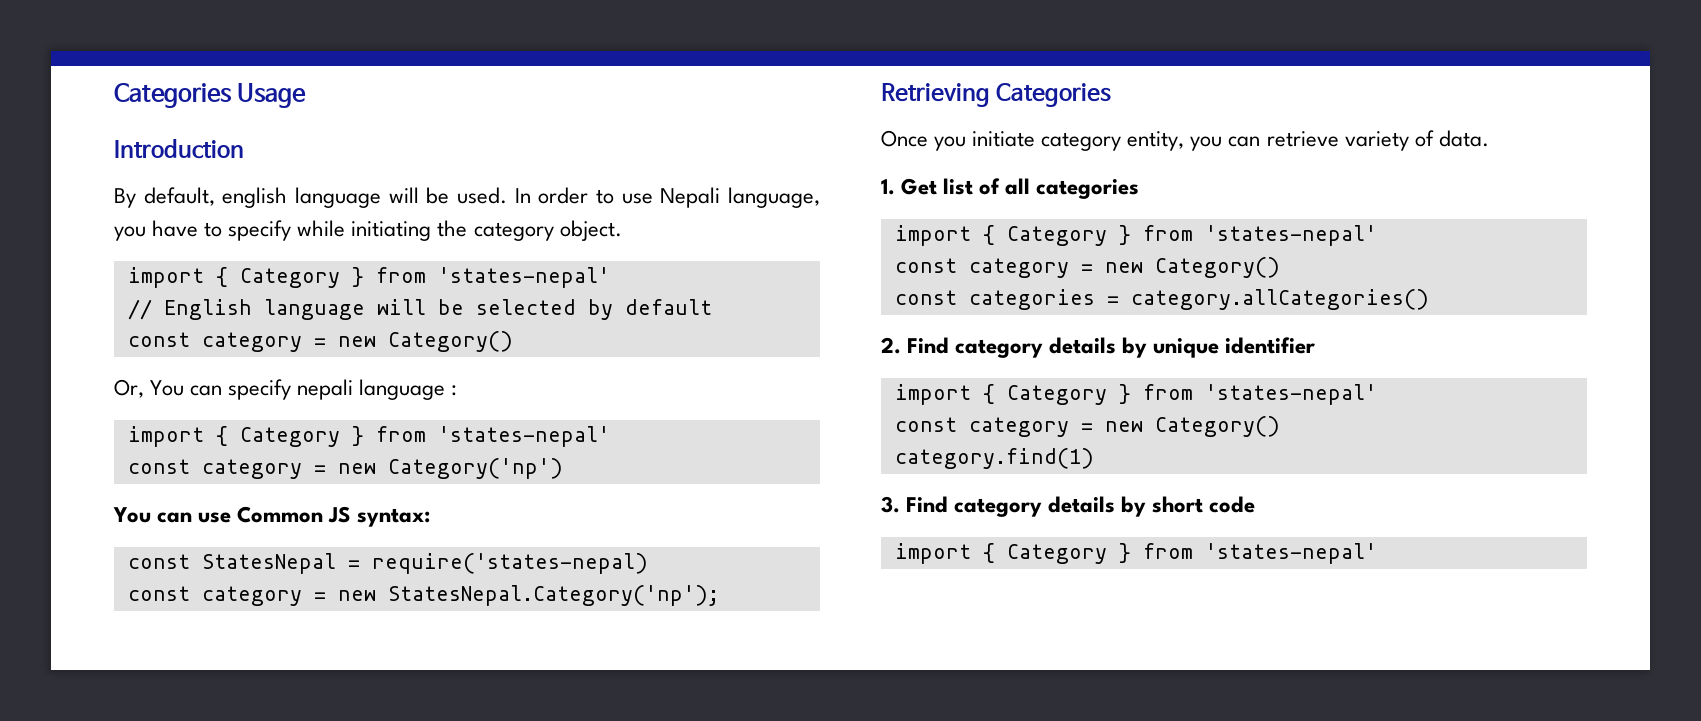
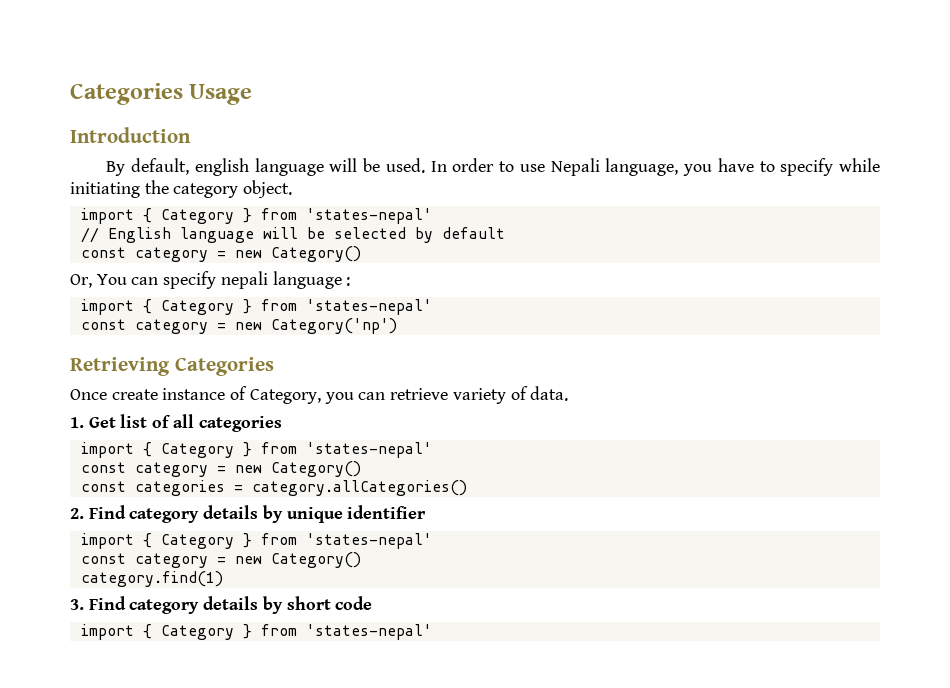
[113,506,431,527] [127,553,648,574] [127,585,719,606] // You can use Common JS syntax: // const StatesNepal = require('states-nepal) // const category = new StatesNepal.Category('np'); -> (397, 326) none
[934,131,1185,151] you initiate category entity, -> [111,386,321,404] create instance of Category,

